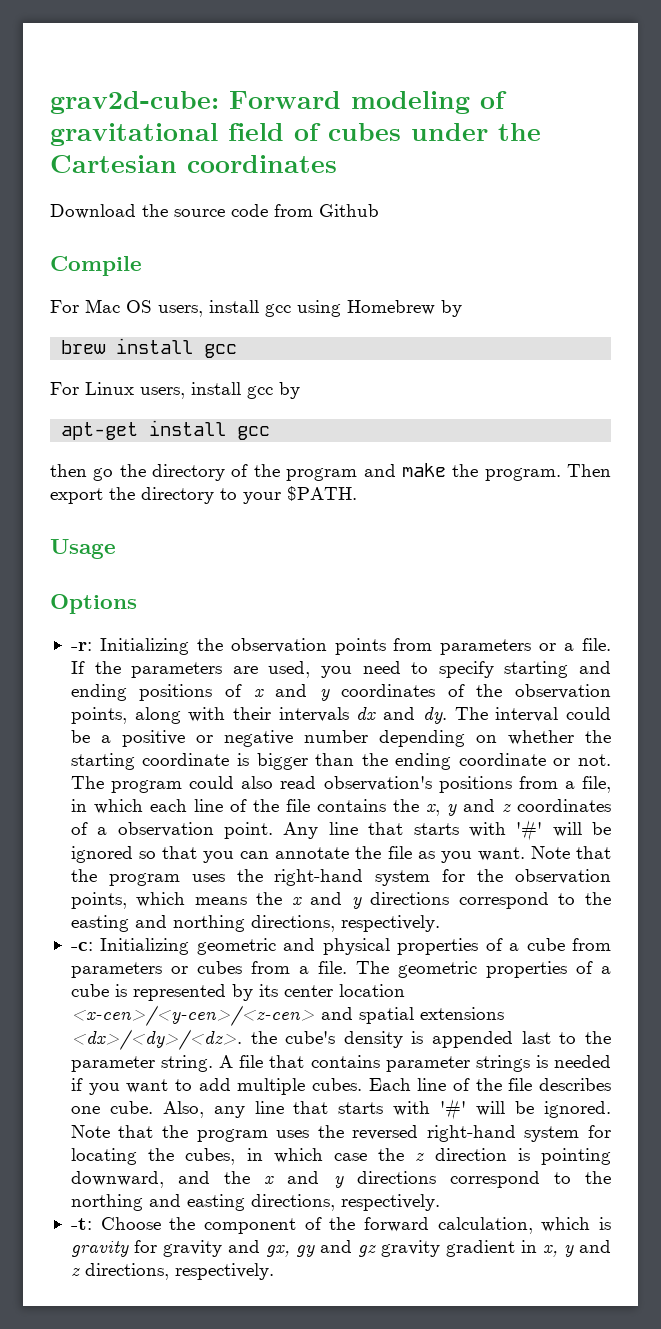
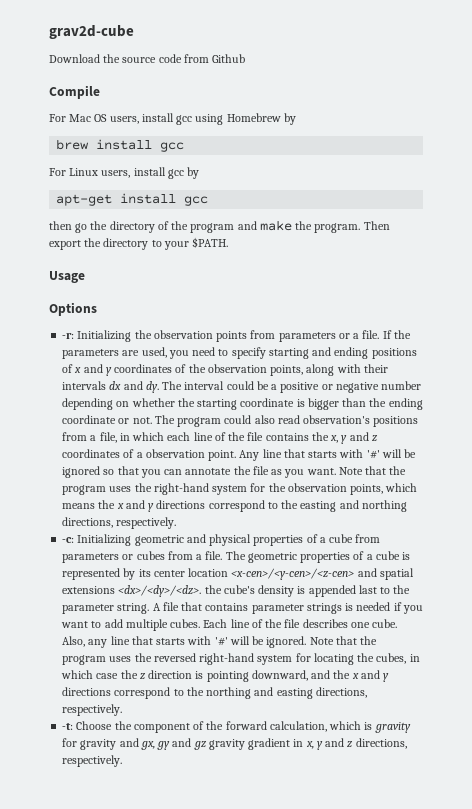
[50,91,507,114] [50,123,541,146] [50,155,337,173] grav2d-cube: Forward modeling of gravitational field of cubes under the Cartesian coordinates -> [49,25,134,39] grav2d-cube

